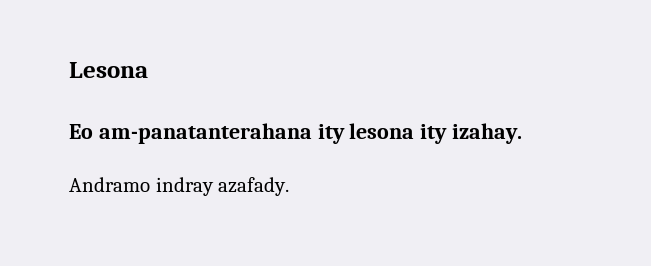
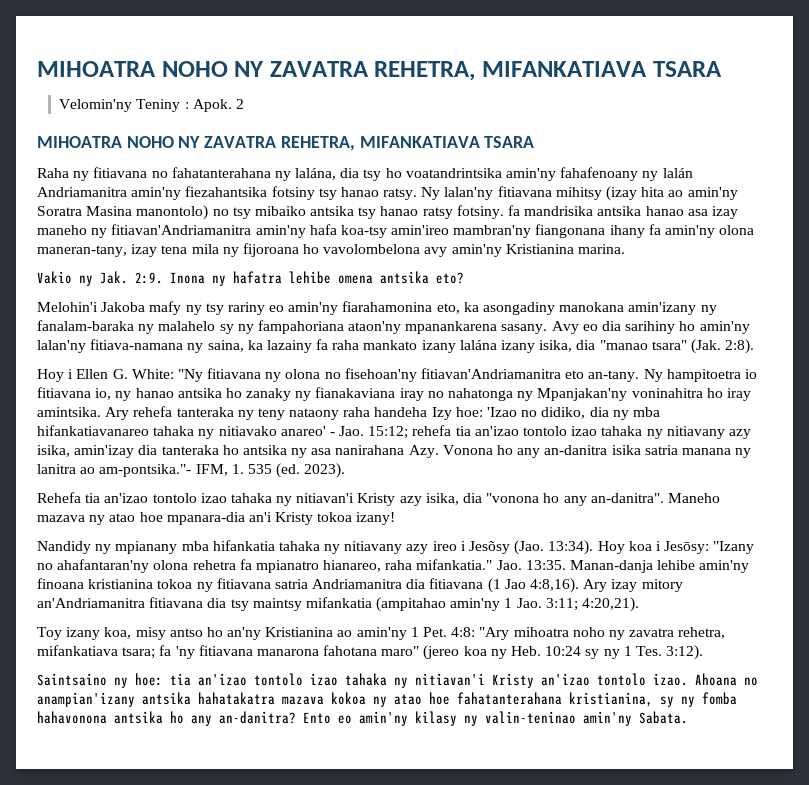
[69,62,148,78] [69,123,523,144] [69,177,290,196] Lesona // Eo am-panatanterahana ity lesona ity izahay. // Andramo indray azafady. -> [37,61,722,81] [59,99,244,112] [37,136,535,151] [37,167,693,181] [37,186,738,201] [37,205,738,220] [37,224,755,238] [37,243,626,257] [37,271,464,286] [37,301,717,315] [37,320,750,334] [37,339,755,354] [37,368,757,382] [37,387,751,401] [37,406,660,420] [37,425,751,439] [37,445,752,458] [37,463,346,478] [37,492,720,506] [37,512,396,525] [37,540,755,555] [37,559,750,573] [37,578,683,593] [37,597,640,612] [37,627,726,640] [37,645,704,660] [37,673,758,688] [37,692,737,707] [37,711,688,726] MIHOATRA NOHO NY ZAVATRA REHETRA, MIFANKATIAVA TSARA // Velomin'ny Teniny : Apok. 2 // MIHOATRA NOHO NY ZAVATRA REHETRA, MIFANKATIAVA TSARA // Raha ny fitiavana no fahatanterahana ny lalána, dia tsy ho voatandrintsika amin'ny fahafenoany ny lalán Andriamanitra amin'ny fiezahantsika fotsiny tsy hanao ratsy. Ny lalan'ny fitiavana mihitsy (izay hita ao amin'ny Soratra Masina manontolo) no tsy mibaiko antsika tsy hanao ratsy fotsiny. fa mandrisika antsika hanao asa izay maneho ny fitiavan'Andriamanitra amin'ny hafa koa-tsy amin'ireo mambran'ny fiangonana ihany fa amin'ny olona maneran-tany, izay tena mila ny fijoroana ho vavolombelona avy amin'ny Kristianina marina. // Vakio ny Jak. 2:9. Inona ny hafatra lehibe omena antsika eto? // Melohin'i Jakoba mafy ny tsy rariny eo amin'ny fiarahamonina eto, ka asongadiny manokana amin'izany ny fanalam-baraka ny malahelo sy ny fampahoriana ataon'ny mpanankarena sasany. Avy eo dia sarihiny ho amin'ny lalan'ny fitiava-namana ny saina, ka lazainy fa raha mankato izany lalána izany isika, dia "manao tsara" (Jak. 2:8). // Hoy i Ellen G. White: "Ny fitiavana ny olona no fisehoan'ny fitiavan'Andriamanitra eto an-tany. Ny hampitoetra io fitiavana io, ny hanao antsika ho zanaky ny fianakaviana iray no nahatonga ny Mpanjakan'ny voninahitra ho iray amintsika. Ary rehefa tanteraka ny teny nataony raha handeha Izy hoe: 'Izao no didiko, dia ny mba hifankatiavanareo tahaka ny nitiavako anareo' - Jao. 15:12; rehefa tia an'izao tontolo izao tahaka ny nitiavany azy isika, amin'izay dia tanteraka ho antsika ny asa nanirahana Azy. Vonona ho any an-danitra isika satria manana ny lanitra ao am-pontsika."- IFM, 1. 535 (ed. 2023). // Rehefa tia an'izao tontolo izao tahaka ny nitiavan'i Kristy azy isika, dia "vonona ho any an-danitra". Maneho mazava ny atao hoe mpanara-dia an'i Kristy tokoa izany! // Nandidy ny mpianany mba hifankatia tahaka ny nitiavany azy ireo i Jesõsy (Jao. 13:34). Hoy koa i Jesōsy: "Izany no ahafantaran'ny olona rehetra fa mpianatro hianareo, raha mifankatia." Jao. 13:35. Manan-danja lehibe amin'ny finoana kristianina tokoa ny fitiavana satria Andriamanitra dia fitiavana (1 Jao 4:8,16). Ary izay mitory an'Andriamanitra fitiavana dia tsy maintsy mifankatia (ampitahao amin'ny 1 Jao. 3:11; 4:20,21). // Toy izany koa, misy antso ho an'ny Kristianina ao amin'ny 1 Pet. 4:8: "Ary mihoatra noho ny zavatra rehetra, mifankatiava tsara; fa 'ny fitiavana manarona fahotana maro" (jereo koa ny Heb. 10:24 sy ny 1 Tes. 3:12). // Saintsaino ny hoe: tia an'izao tontolo izao tahaka ny nitiavan'i Kristy an'izao tontolo izao. Ahoana no anampian'izany antsika hahatakatra mazava kokoa ny atao hoe fahatanterahana kristianina, sy ny fomba hahavonona antsika ho any an-danitra? Ento eo amin'ny kilasy ny valin-teninao amin'ny Sabata.

